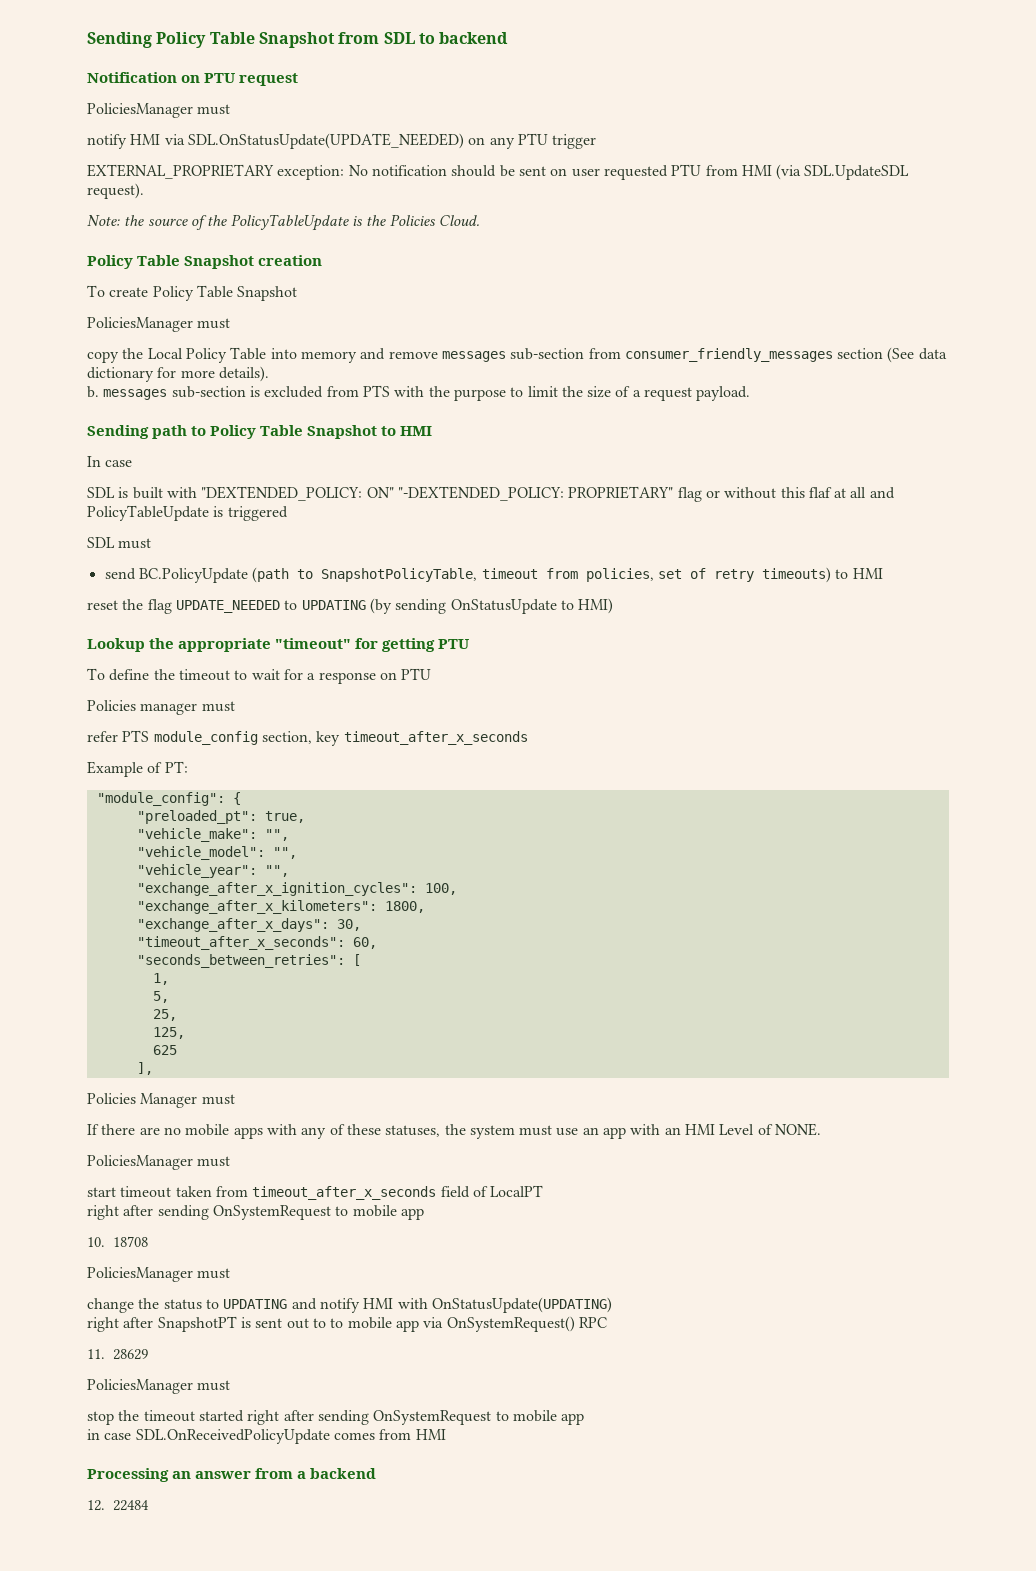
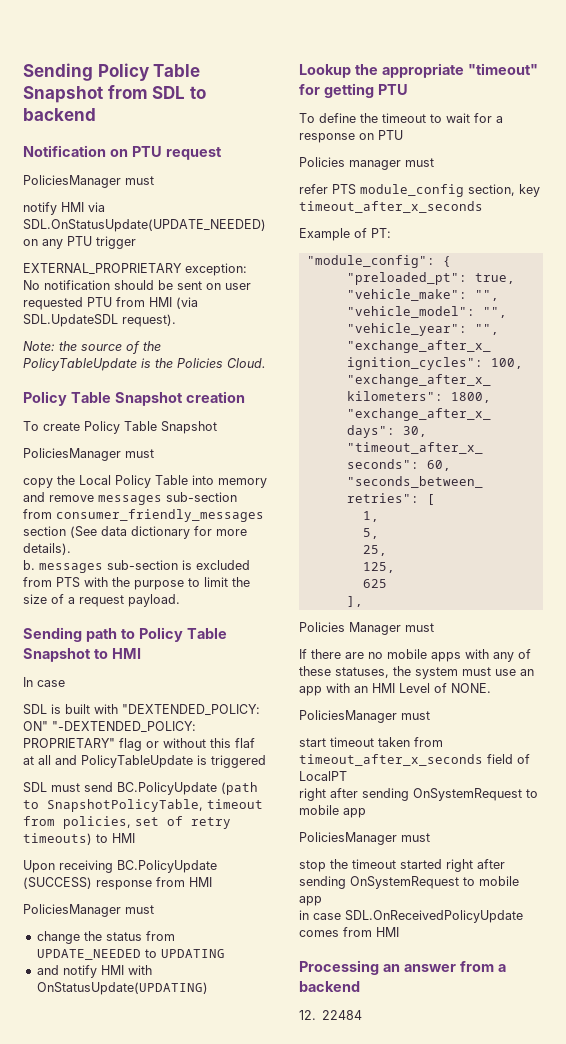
(152, 543) // -> (80, 787) none
[87,598,614,614] reset the flag UPDATE_NEEDED to UPDATING (by sending OnStatusUpdate to HMI) -> [23,860,217,873] [23,877,212,890] [23,904,154,917] [36,931,175,944] [36,949,225,960] [36,965,152,978] [36,982,208,995] Upon receiving BC.PolicyUpdate (SUCCESS) response from HMI // PoliciesManager must // change the status from UPDATE_NEEDED to UPDATING // and notify HMI with OnStatusUpdate(UPDATING)
[87,1236,148,1247] [87,1267,231,1282] [87,1297,612,1313] [87,1316,607,1332] [87,1349,148,1360] // 10. 18708 // PoliciesManager must // change the status to UPDATING and notify HMI with OnStatusUpdate(UPDATING) // right after SnapshotPT is sent out to to mobile app via OnSystemRequest() RPC // 11. 28629 -> (366, 813) none

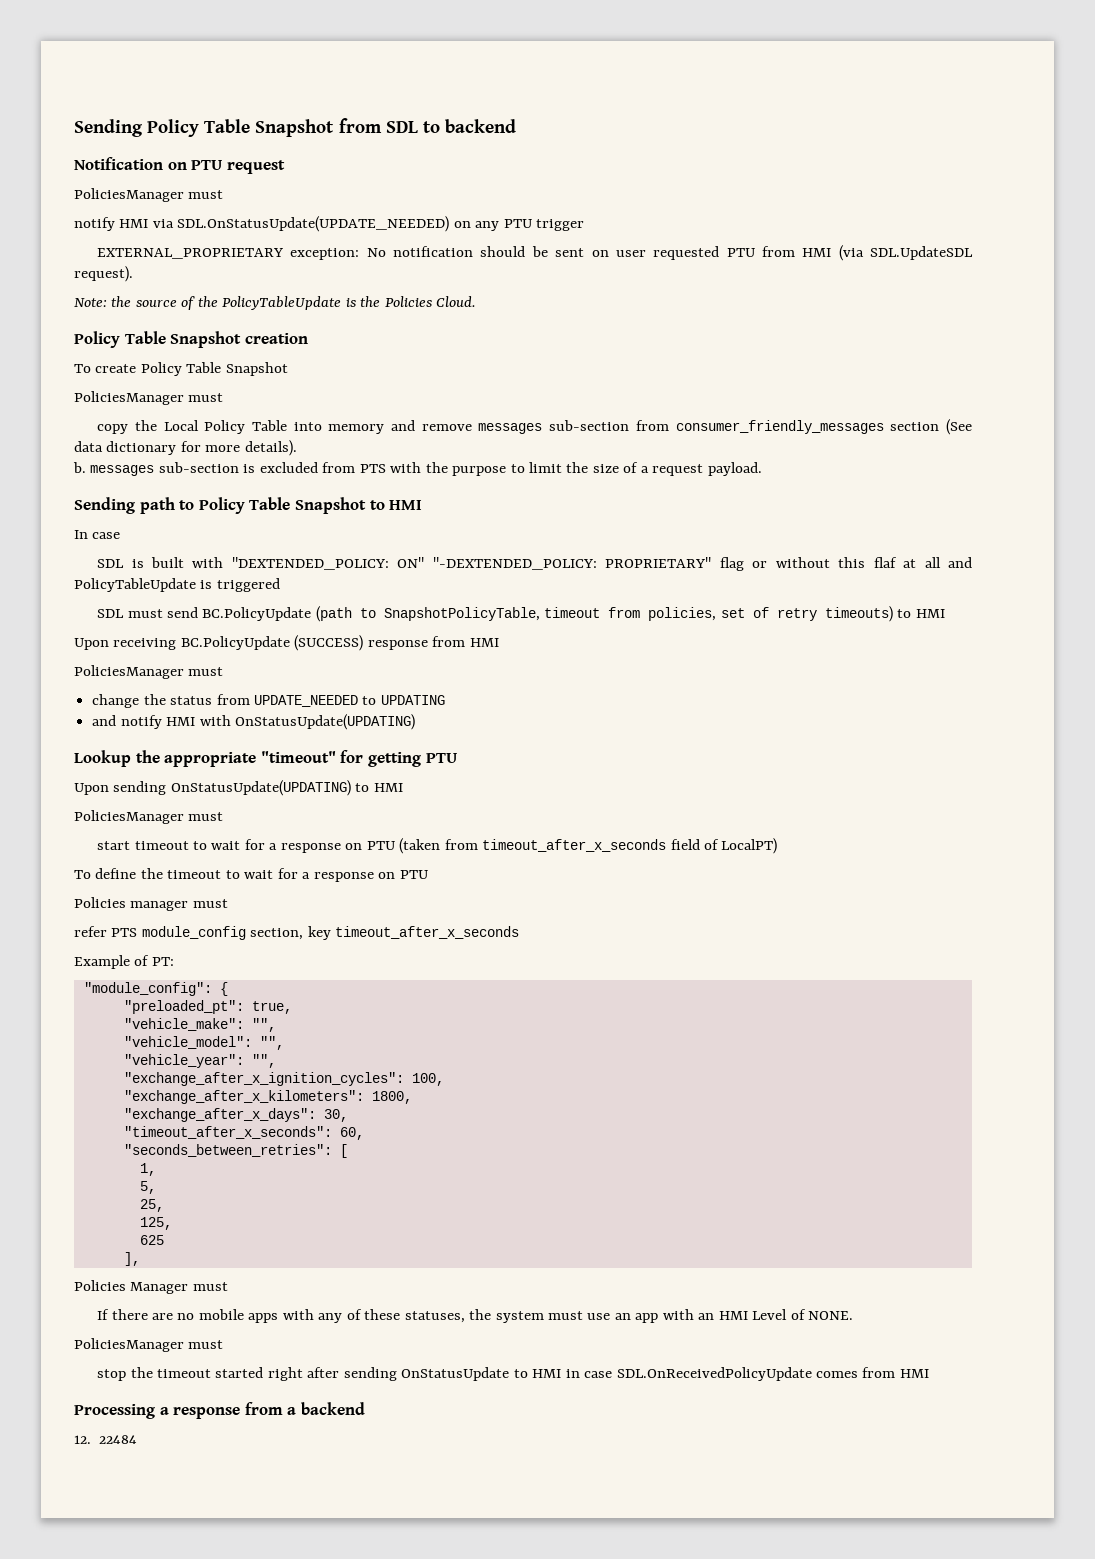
(408, 89) none -> [74,780,403,796] [74,810,224,824] [97,838,778,854] // Upon sending OnStatusUpdate(UPDATING) to HMI // PoliciesManager must // start timeout to wait for a response on PTU (taken from timeout_after_x_seconds field of LocalPT)
[299,737,443,747] [299,754,530,766] [299,771,347,781] [299,788,538,801] [299,805,366,818] [299,832,430,845] // start timeout taken from timeout_after_x_seconds field of LocalPT // right after sending OnSystemRequest to mobile app // PoliciesManager must -> (224, 1344) none
[350,876,519,889] [299,896,322,906] OnSystemRequest to mobile app // -> [401,1367,562,1381] OnStatusUpdate to HMI
[382,964,456,972] an answer -> [159,1407,241,1419] a response

